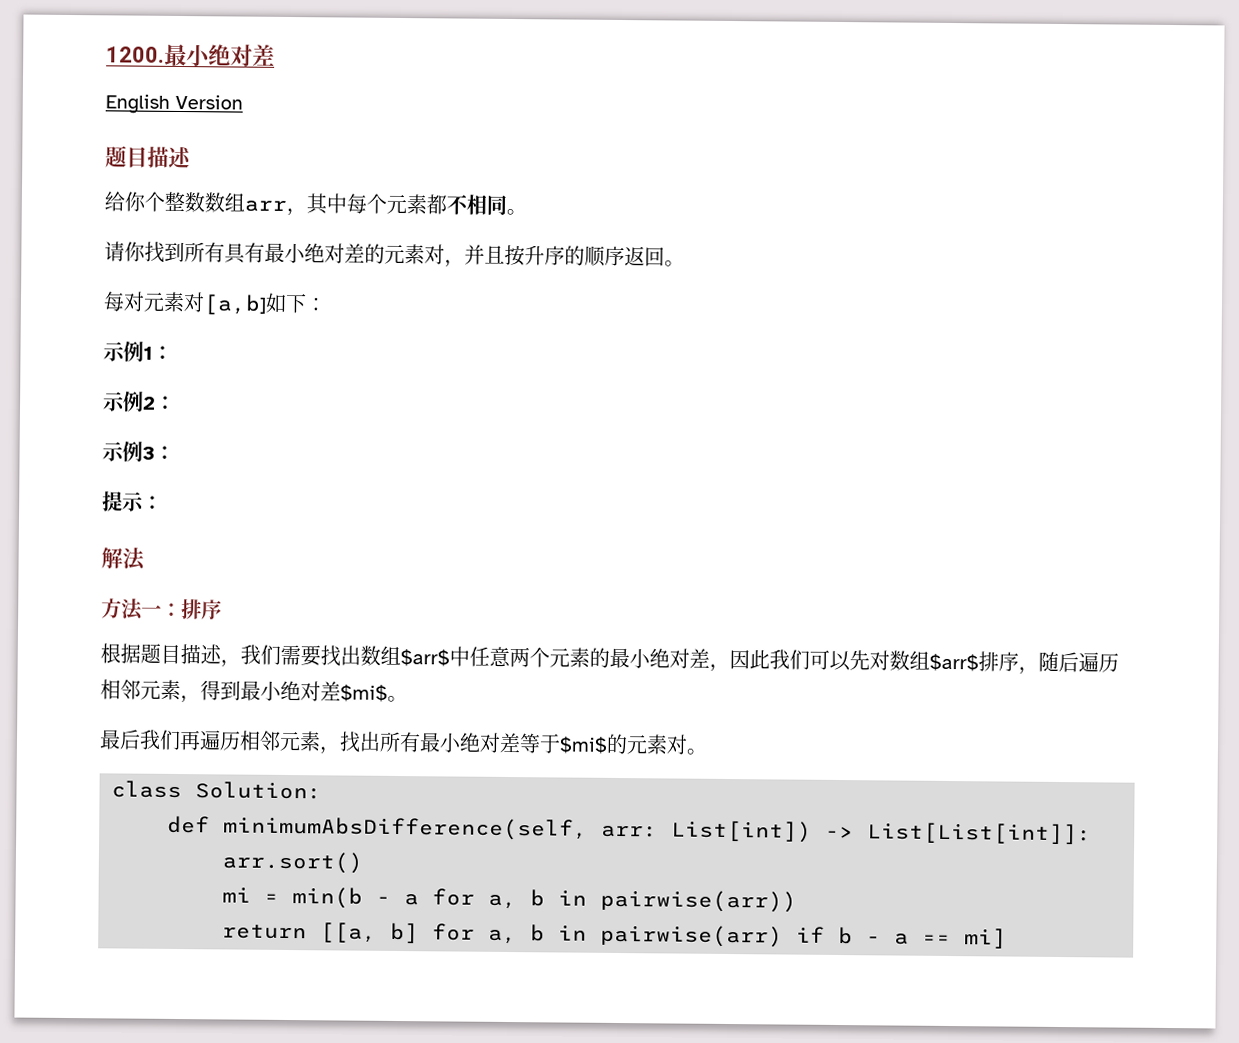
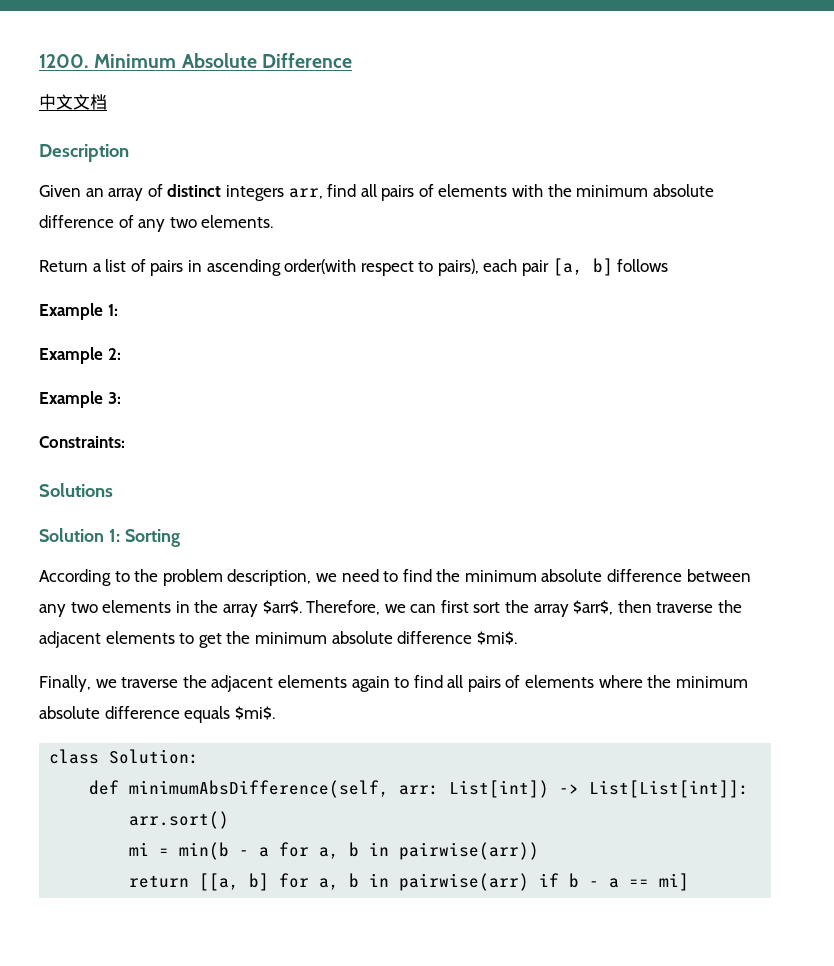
[164,43,275,67] [105,94,243,114] [105,145,192,169] [104,191,527,217] [104,241,685,268] [103,291,327,315] [103,340,173,362] [102,390,176,412] [102,440,175,462] [102,491,163,512] [101,547,146,571] [101,598,222,621] [100,643,1119,675] [100,679,408,704] [99,729,707,755] 最小绝对差 // English Version // 题目描述 // 给你个整数数组arr，其中每个元素都不相同。 // 请你找到所有具有最小绝对差的元素对，并且按升序的顺序返回。 // 每对元素对[a,b]如下： // 示例1： // 示例2： // 示例3： // 提示： // 解法 // 方法一：排序 // 根据题目描述，我们需要找出数组$arr$中任意两个元素的最小绝对差，因此我们可以先对数组$arr$排序，随后遍历相邻元素，得到最小绝对差$mi$。 // 最后我们再遍历相邻元素，找出所有最小绝对差等于$mi$的元素对。 -> [94,53,352,68] [39,94,107,110] [39,144,129,162] [39,184,714,201] [39,215,274,232] [39,258,669,276] [39,303,118,320] [39,347,121,364] [39,391,121,408] [39,436,125,448] [39,483,113,497] [39,528,180,547] [39,569,751,586] [39,600,743,617] [39,631,517,648] [39,675,748,692] [39,706,275,723] Minimum Absolute Difference // 中文文档 // Description // Given an array of distinct integers arr, find all pairs of elements with the minimum absolute difference of any two elements. // Return a list of pairs in ascending order(with respect to pairs), each pair [a, b] follows // Example 1: // Example 2: // Example 3: // Constraints: // Solutions // Solution 1: Sorting // According to the problem description, we need to find the minimum absolute difference between any two elements in the array $arr$. Therefore, we can first sort the array $arr$, then traverse the adjacent elements to get the minimum absolute difference $mi$. // Finally, we traverse the adjacent elements again to find all pairs of elements where the minimum absolute difference equals $mi$.

